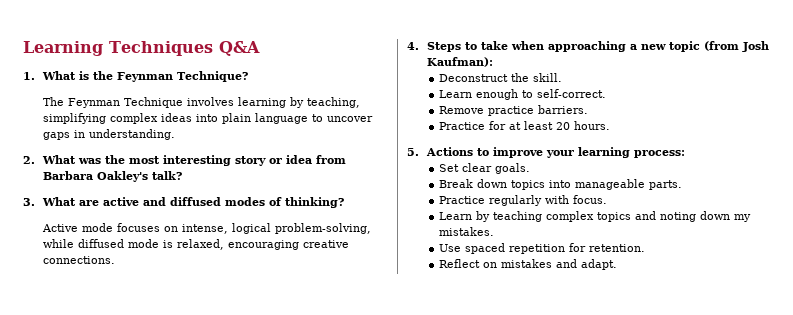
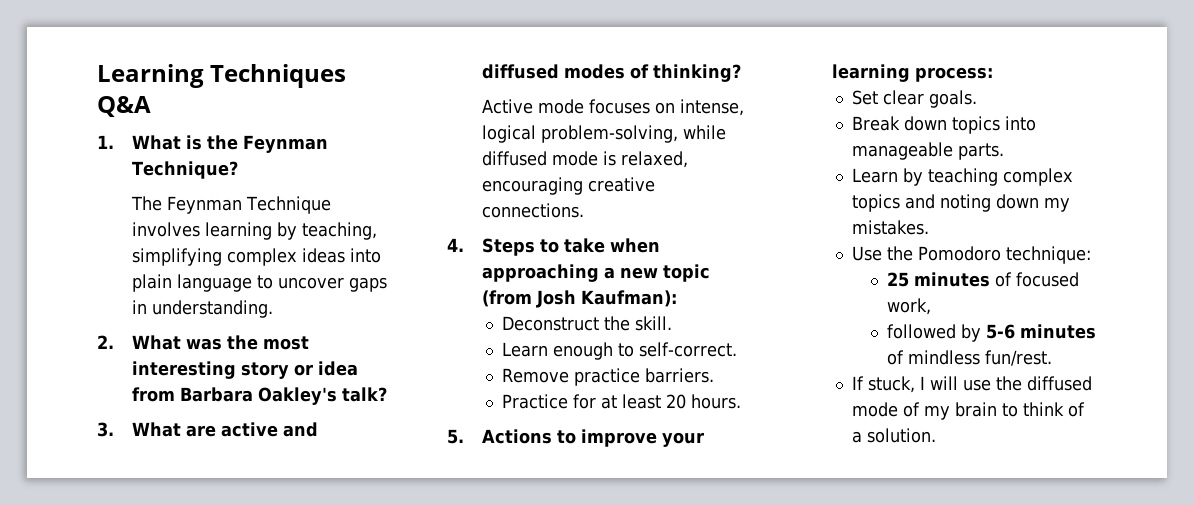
[438,195,607,206] // Practice regularly with focus. -> (1005, 151) none
[464,243,645,254] [438,259,617,270] spaced repetition for retention. // Reflect on mistakes and adapt. -> [887,246,1092,264] [887,272,1080,287] [887,298,932,315] [887,324,1097,342] [887,350,1053,366] [852,376,1093,393] [852,402,1086,420] [852,428,937,443] the Pomodoro technique: // 25 minutes of focused work, // followed by 5-6 minutes of mindless fun/rest. // If stuck, I will use the diffused mode of my brain to think of a solution.

